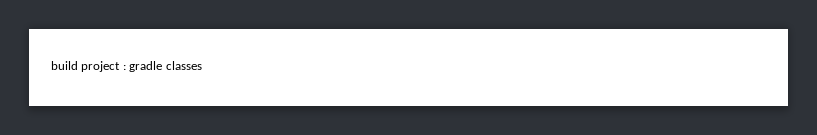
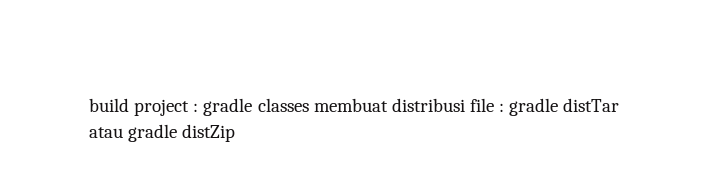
(202, 65) none -> [313,98,620,116] [89,124,236,142] membuat distribusi file : gradle distTar atau gradle distZip

